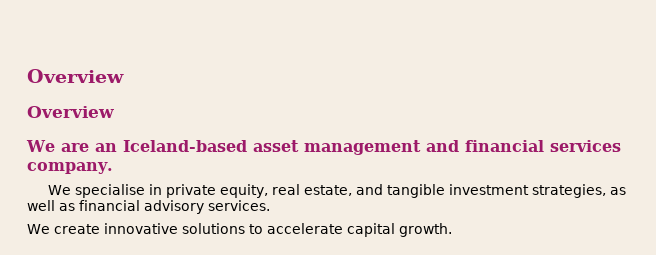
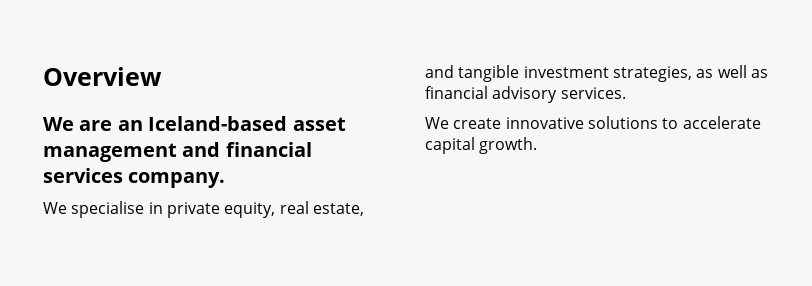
[27,69,124,83] [27,106,114,118] Overview // Overview -> [43,67,162,86] Overview

